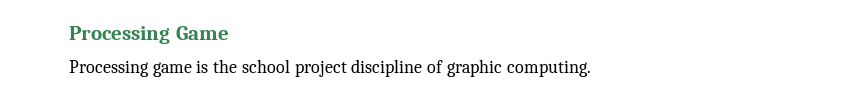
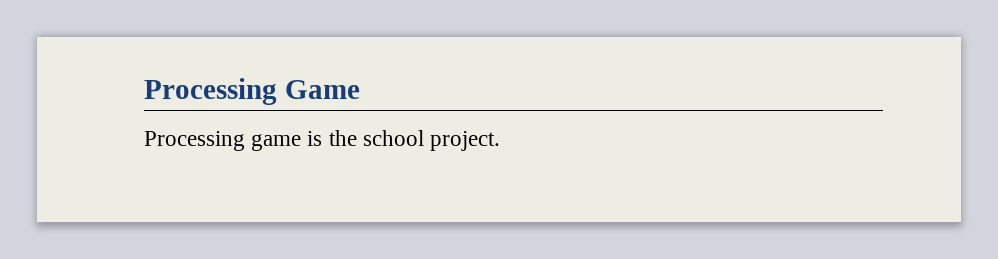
[294,59,591,77] project discipline of graphic computing. -> [430,131,501,151] project.

